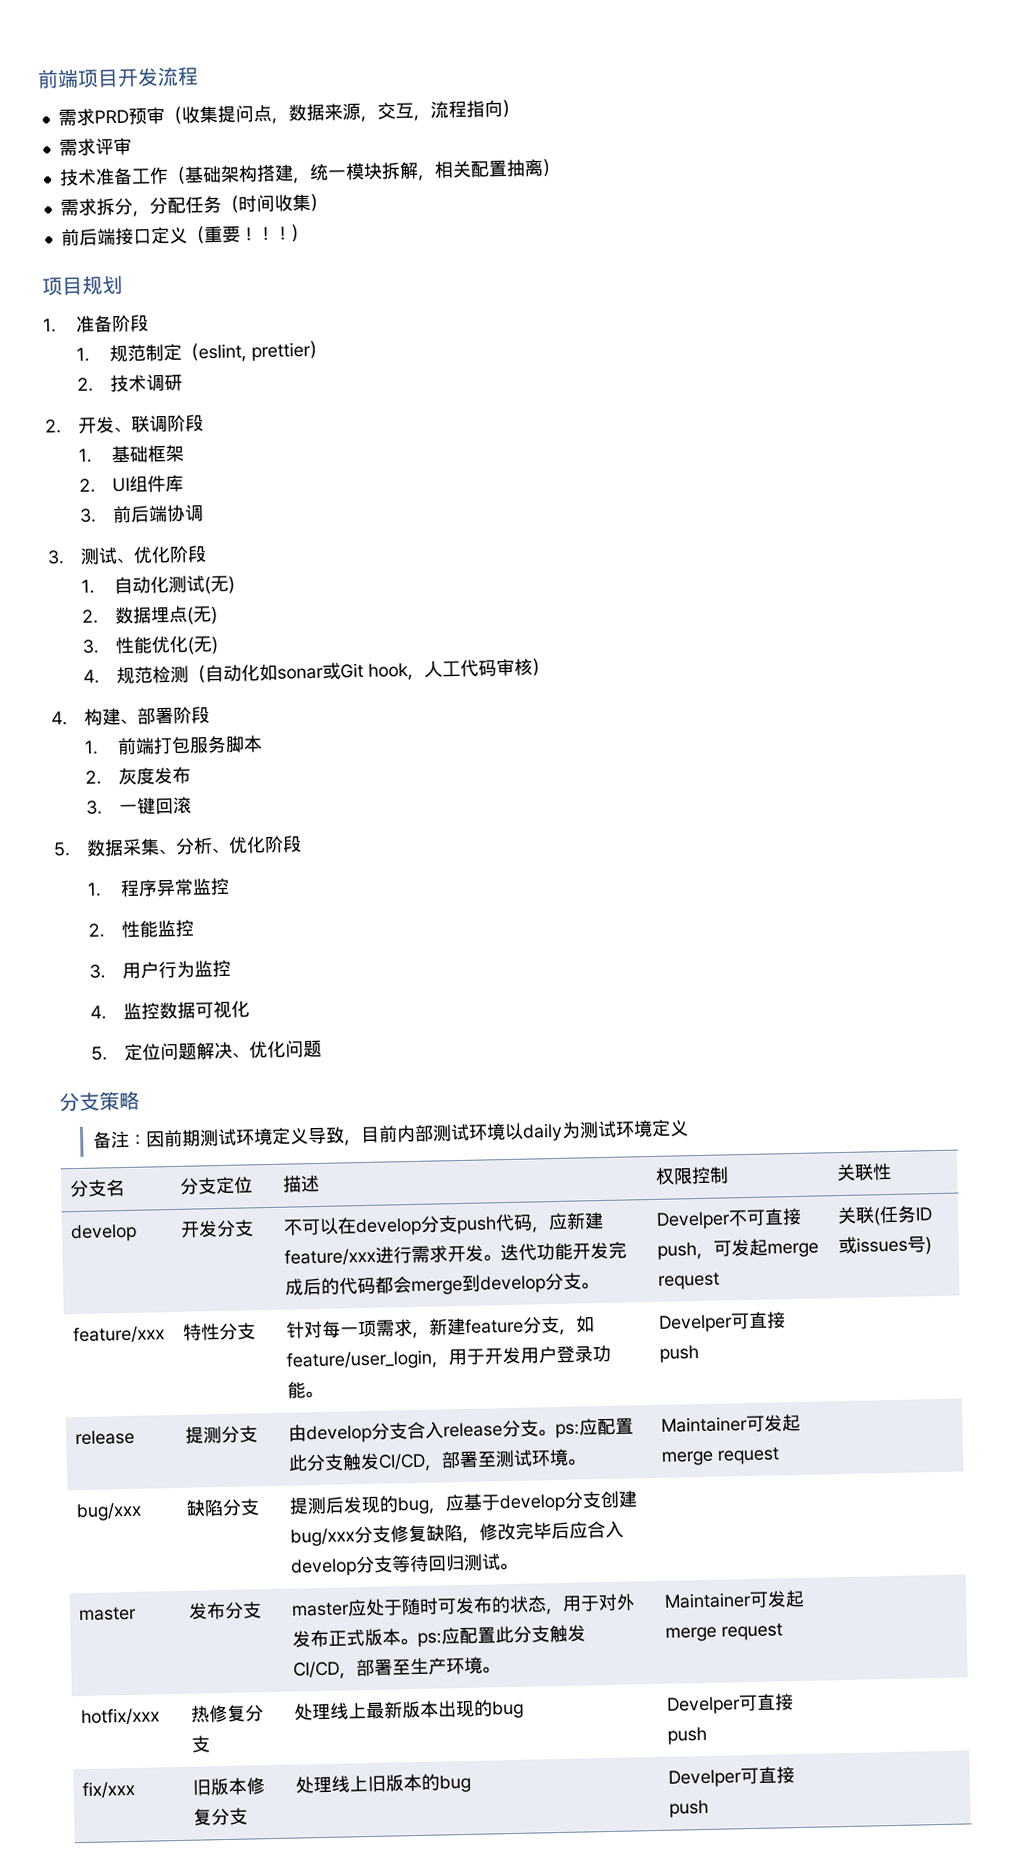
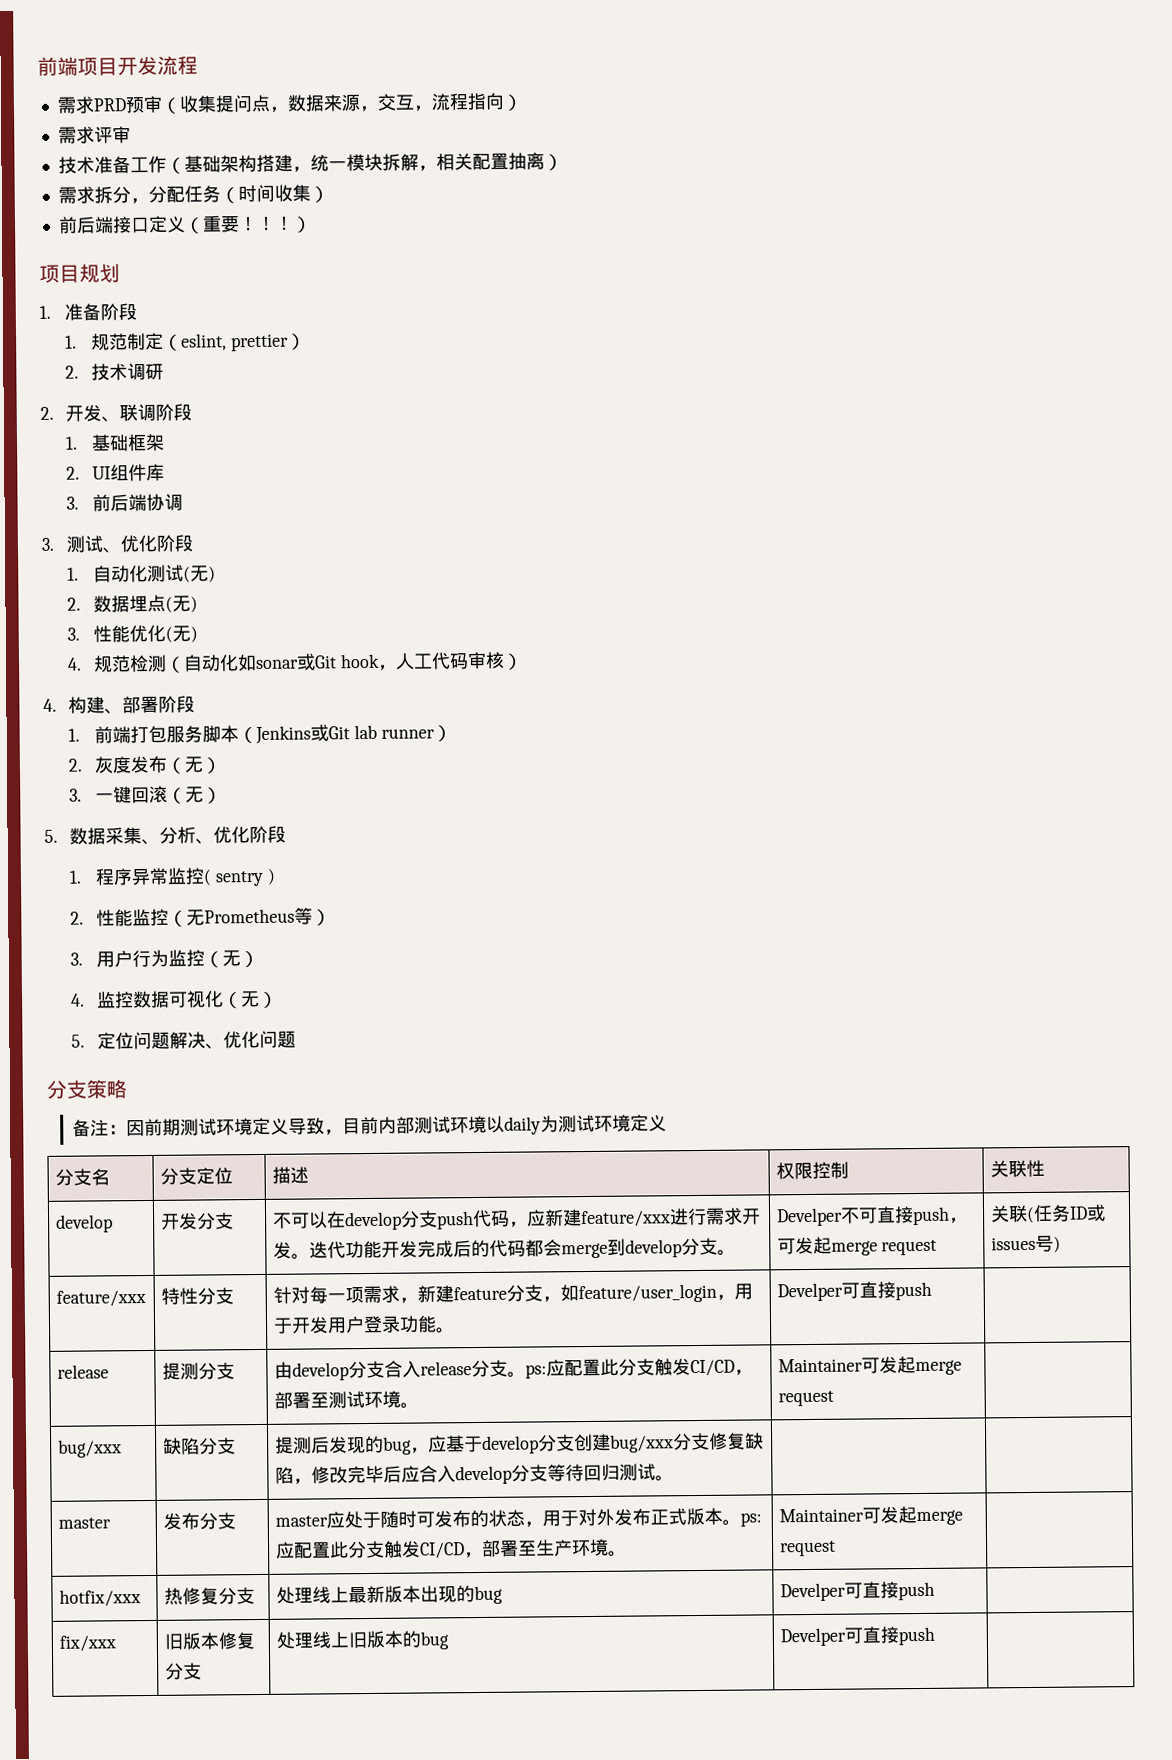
(264, 744) none -> [237,724,452,745] （Jenkins或Git lab runner）
(192, 775) none -> [165,756,222,774] （无）
(193, 805) none -> [166,786,222,804] （无）
(231, 886) none -> [202,868,276,887] ( sentry )
(195, 928) none -> [167,907,331,927] （无Prometheus等）
(232, 968) none -> [203,950,259,968] （无）
(251, 1009) none -> [222,990,278,1009] （无）

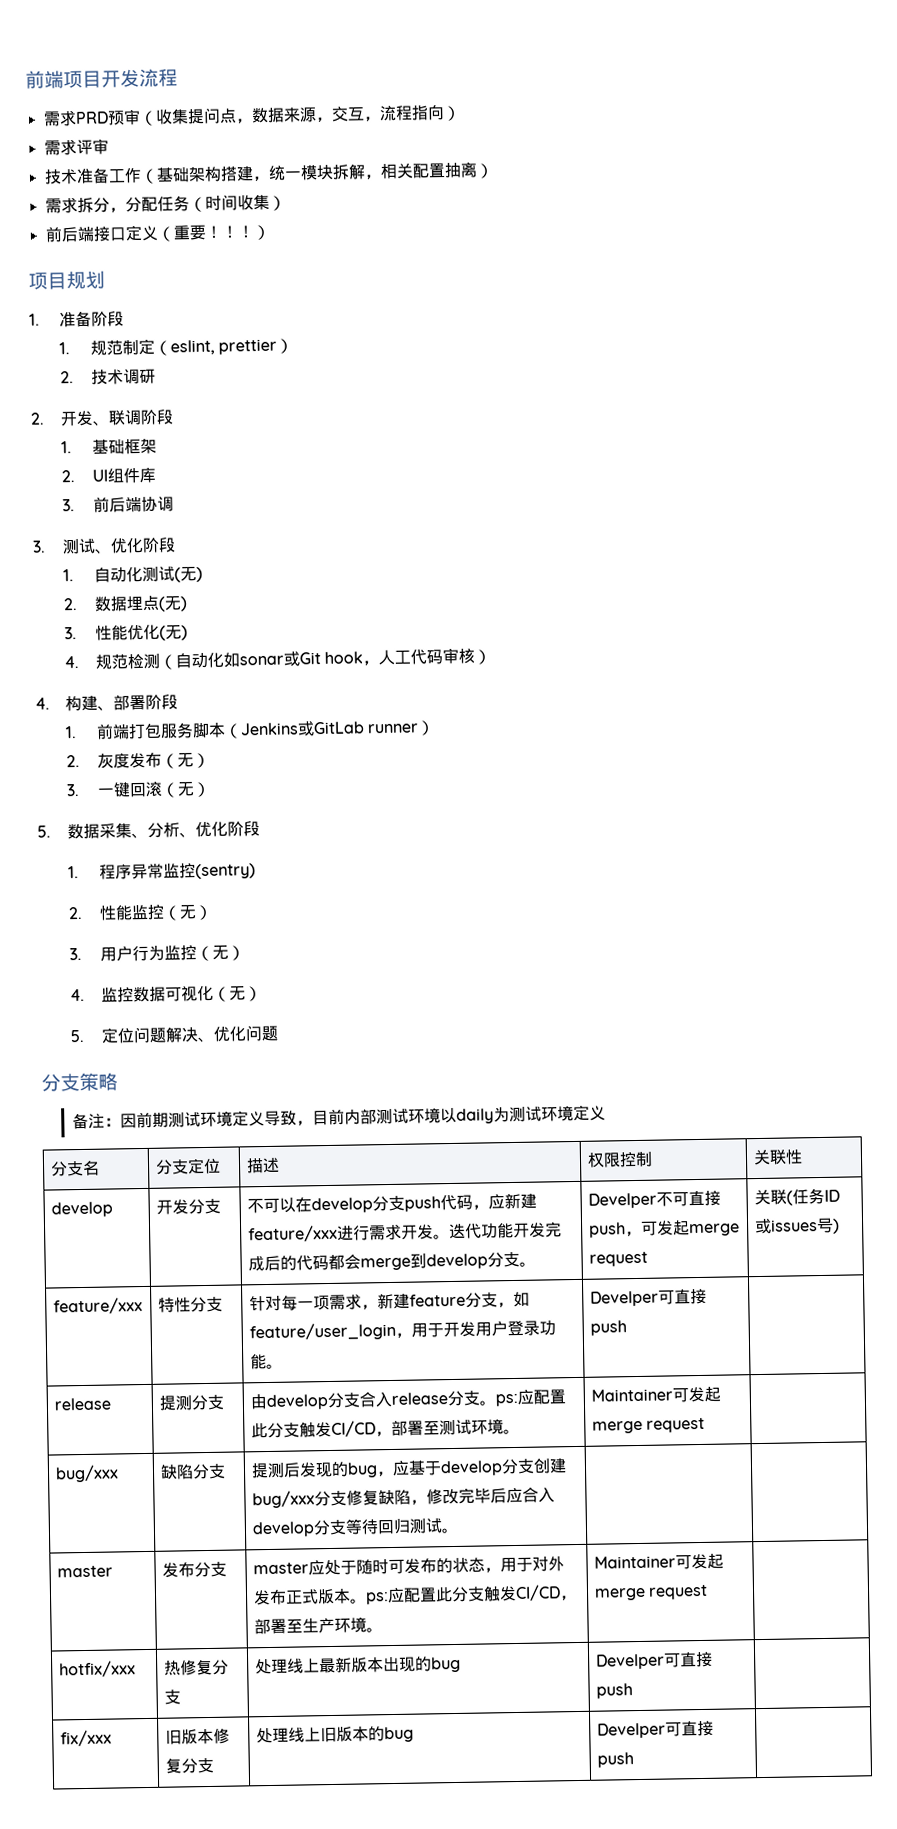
[327,724,377,740] Git lab -> [312,721,365,735] GitLab
[202,868,276,887] ( sentry ) -> [194,863,256,880] (sentry)
[203,907,313,925] Prometheus等 -> (197, 912) none

